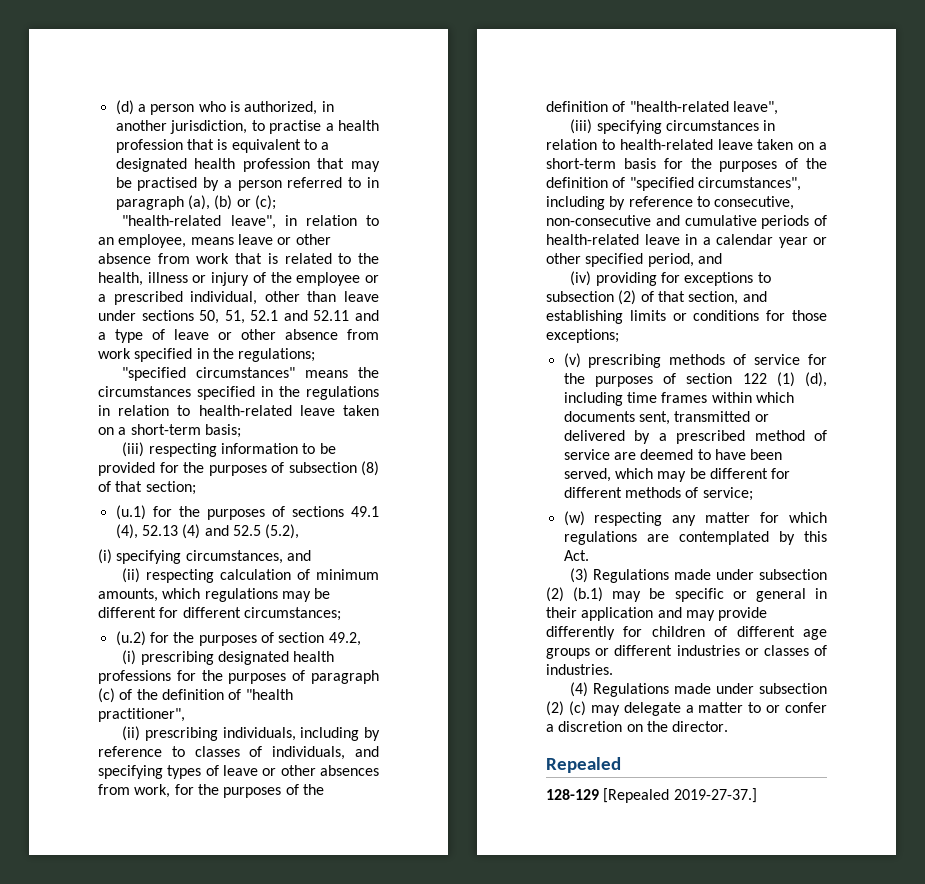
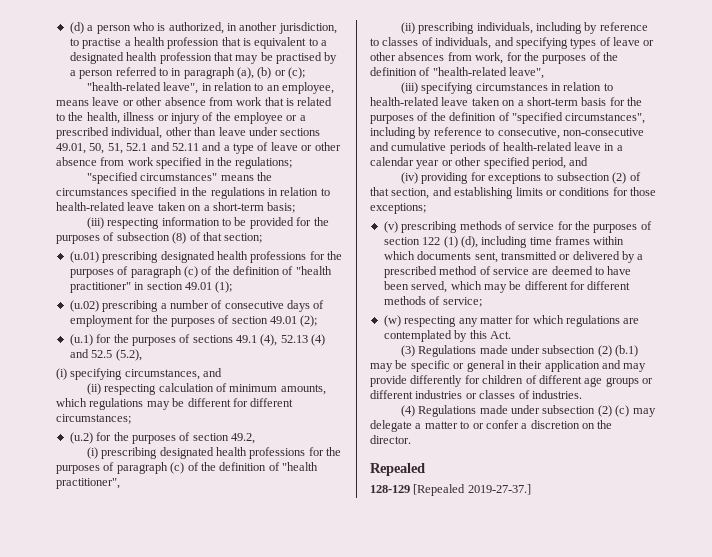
(194, 315) none -> [56,143,86,154] 49.01,
(196, 488) none -> [69,251,342,263] [69,266,332,278] [69,281,233,293] [69,300,325,312] [69,315,318,327] // (u.01) prescribing designated health professions for the purposes of paragraph (c) of the definition of "health practitioner" in section 49.01 (1); // (u.02) prescribing a number of consecutive days of employment for the purposes of section 49.01 (2);

